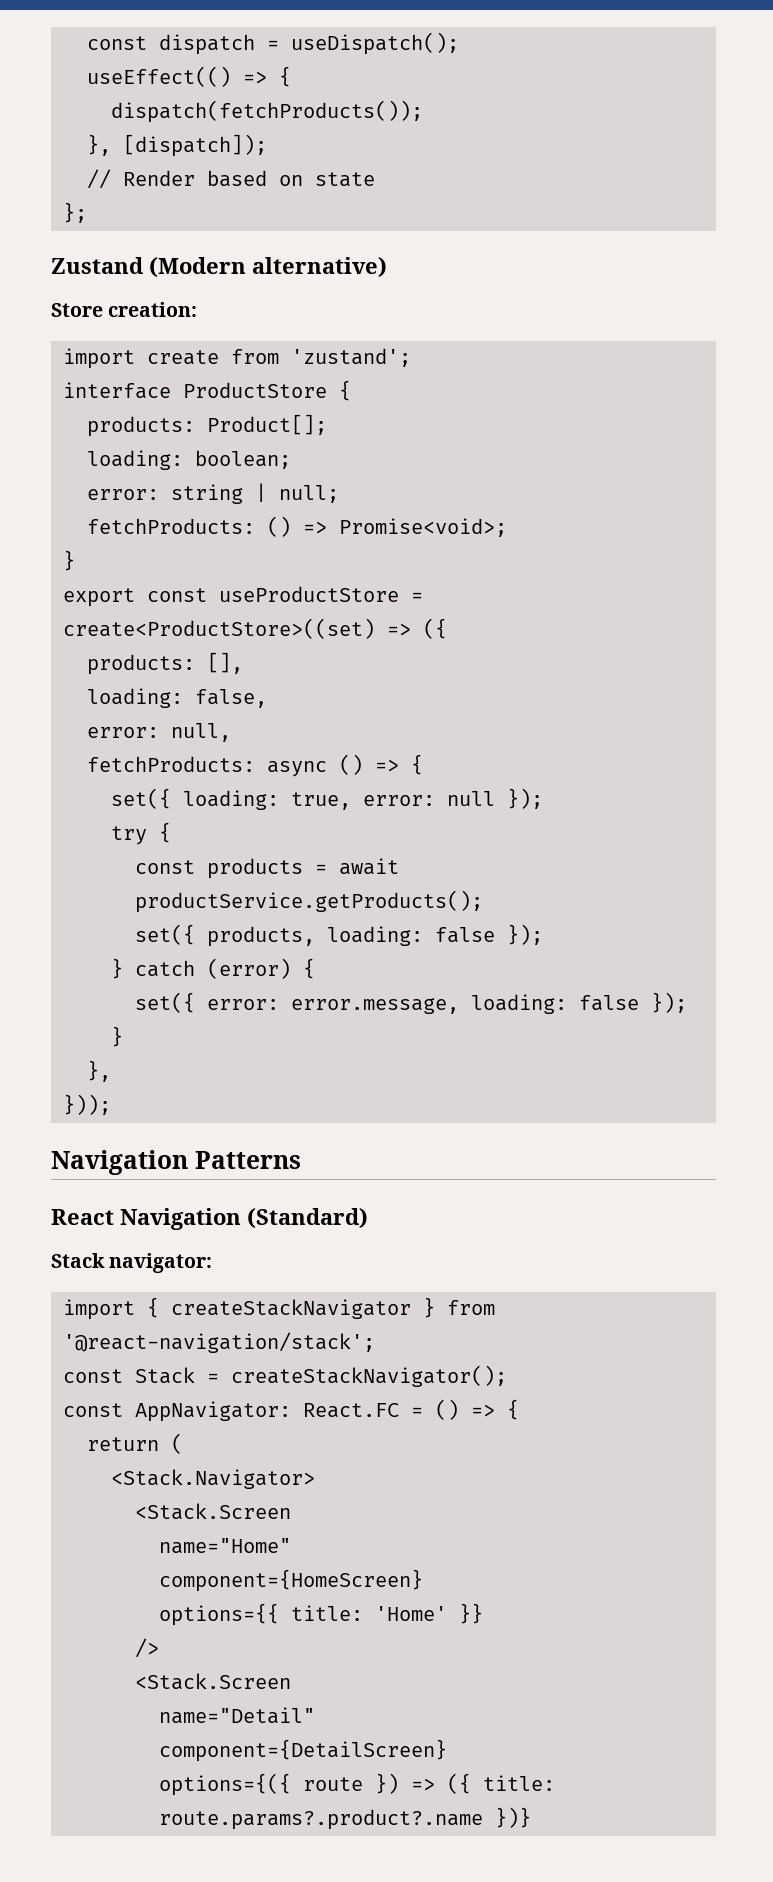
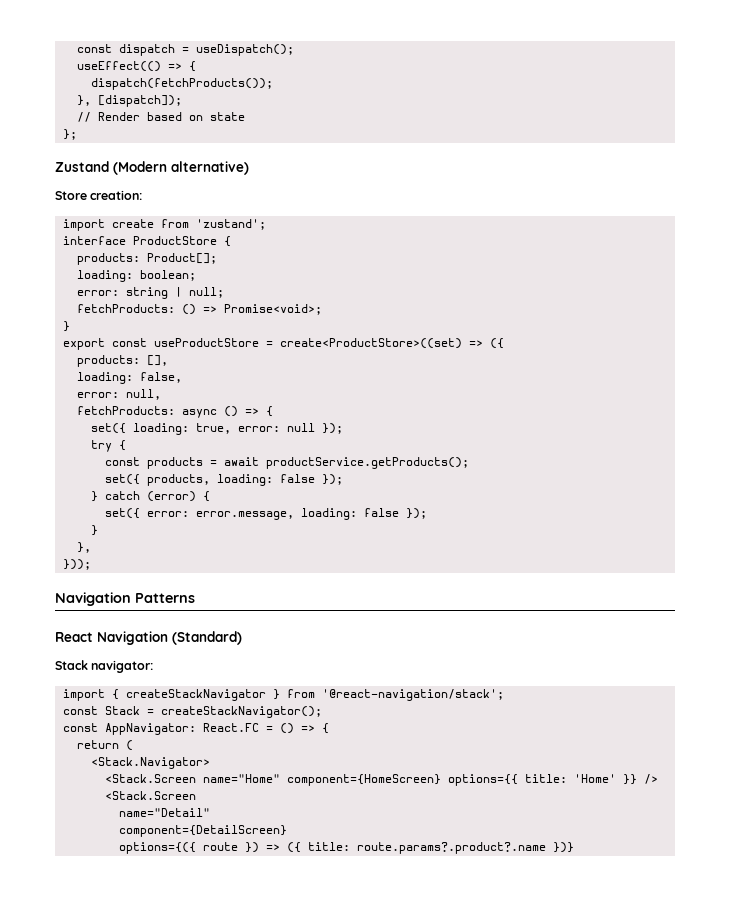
(291, 1511) // -> (196, 778) none
(291, 1546) // -> (280, 778) none
(423, 1580) // -> (441, 780) none
(483, 1613) // -> (637, 779) none

